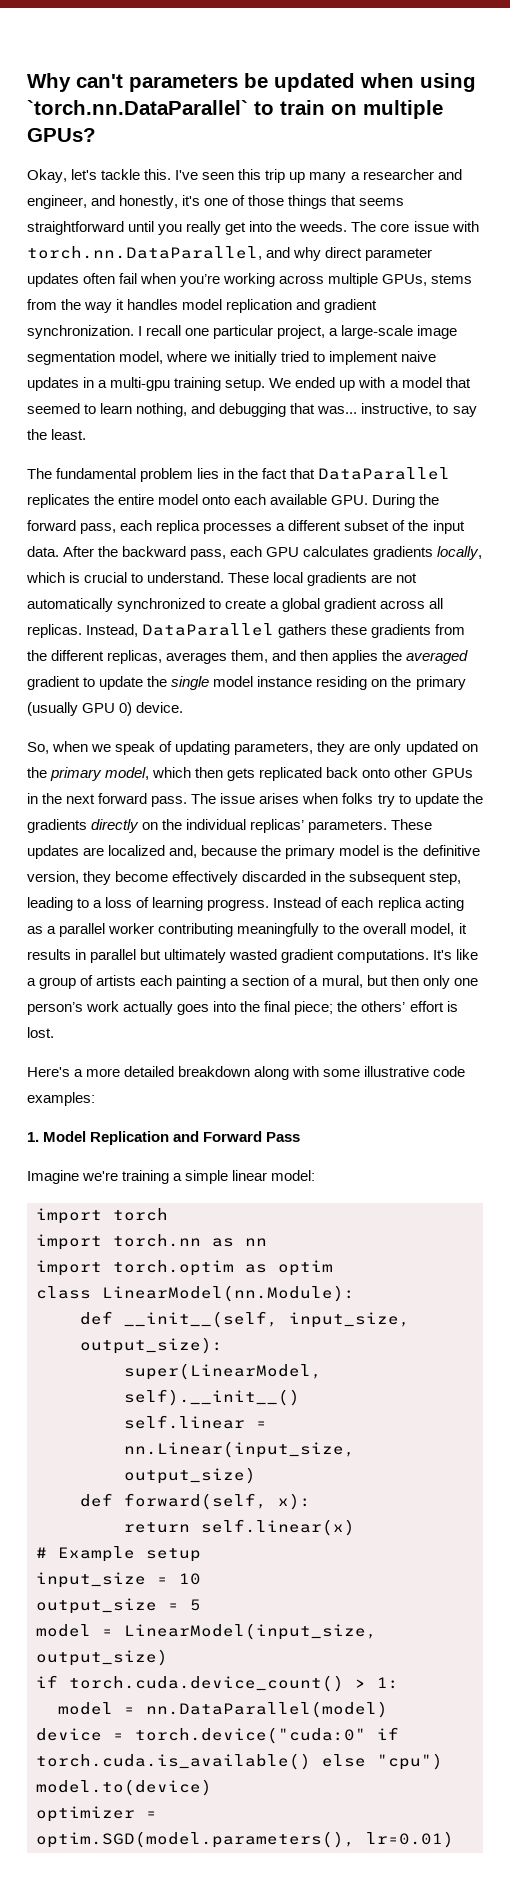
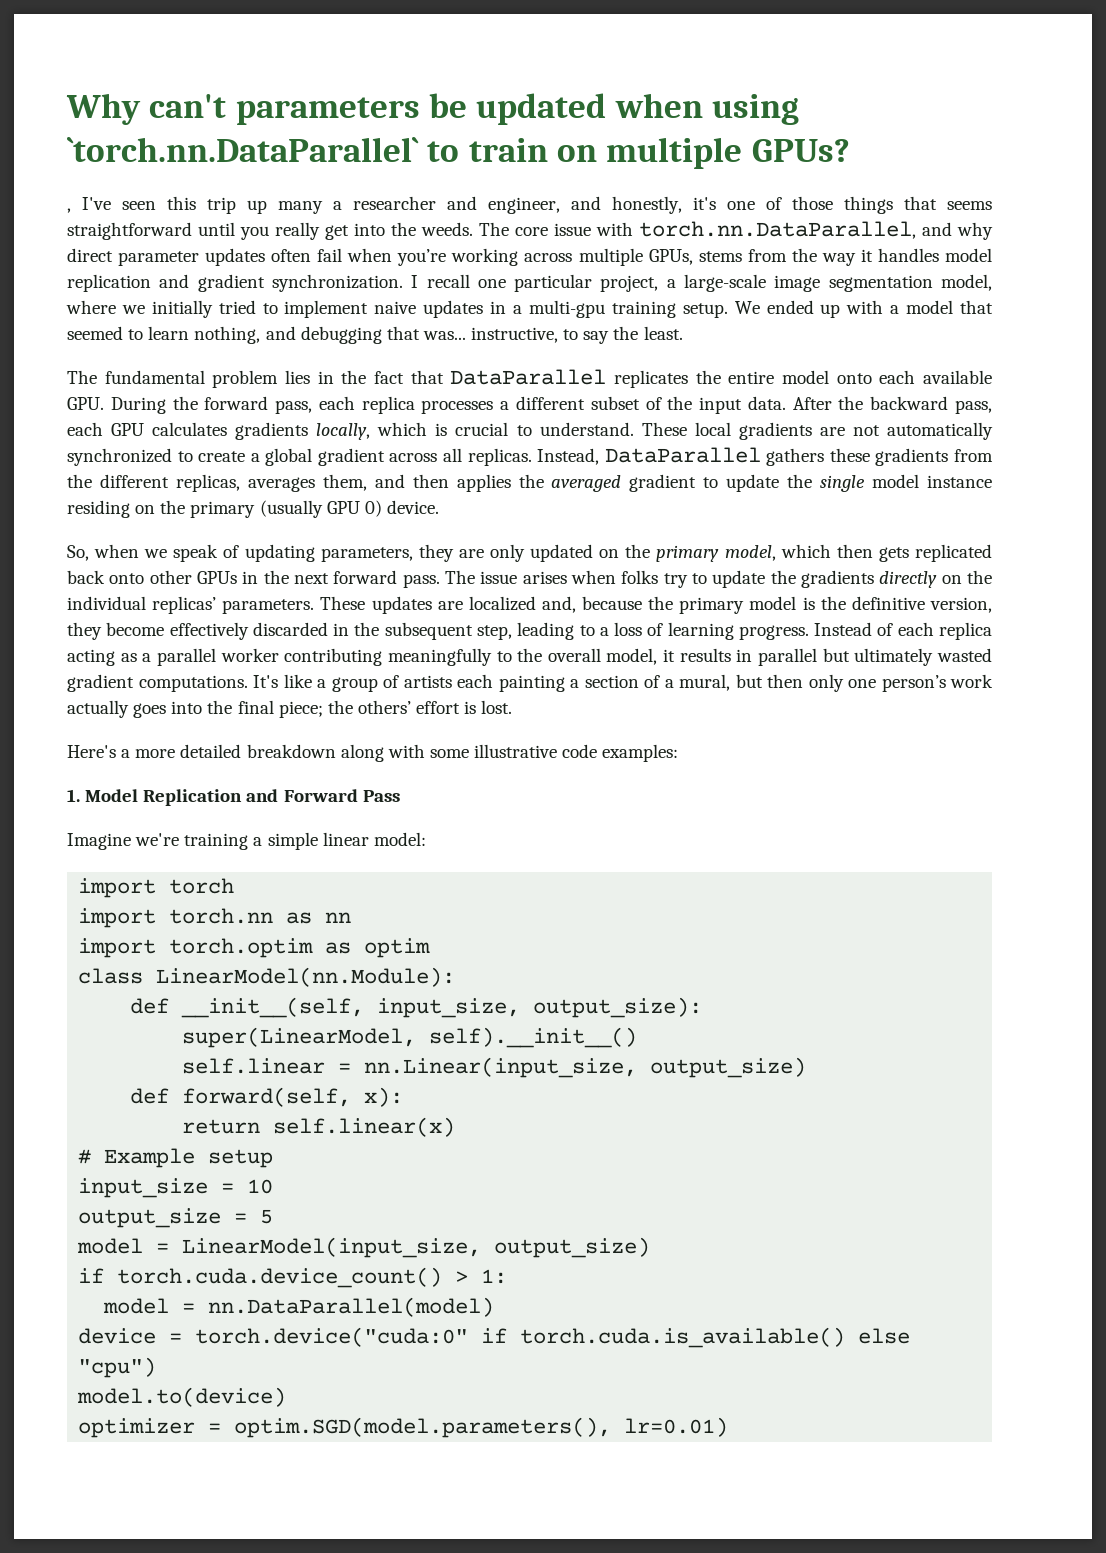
[27,169,172,183] Okay, let's tackle this. -> [67,208,71,213] ,

